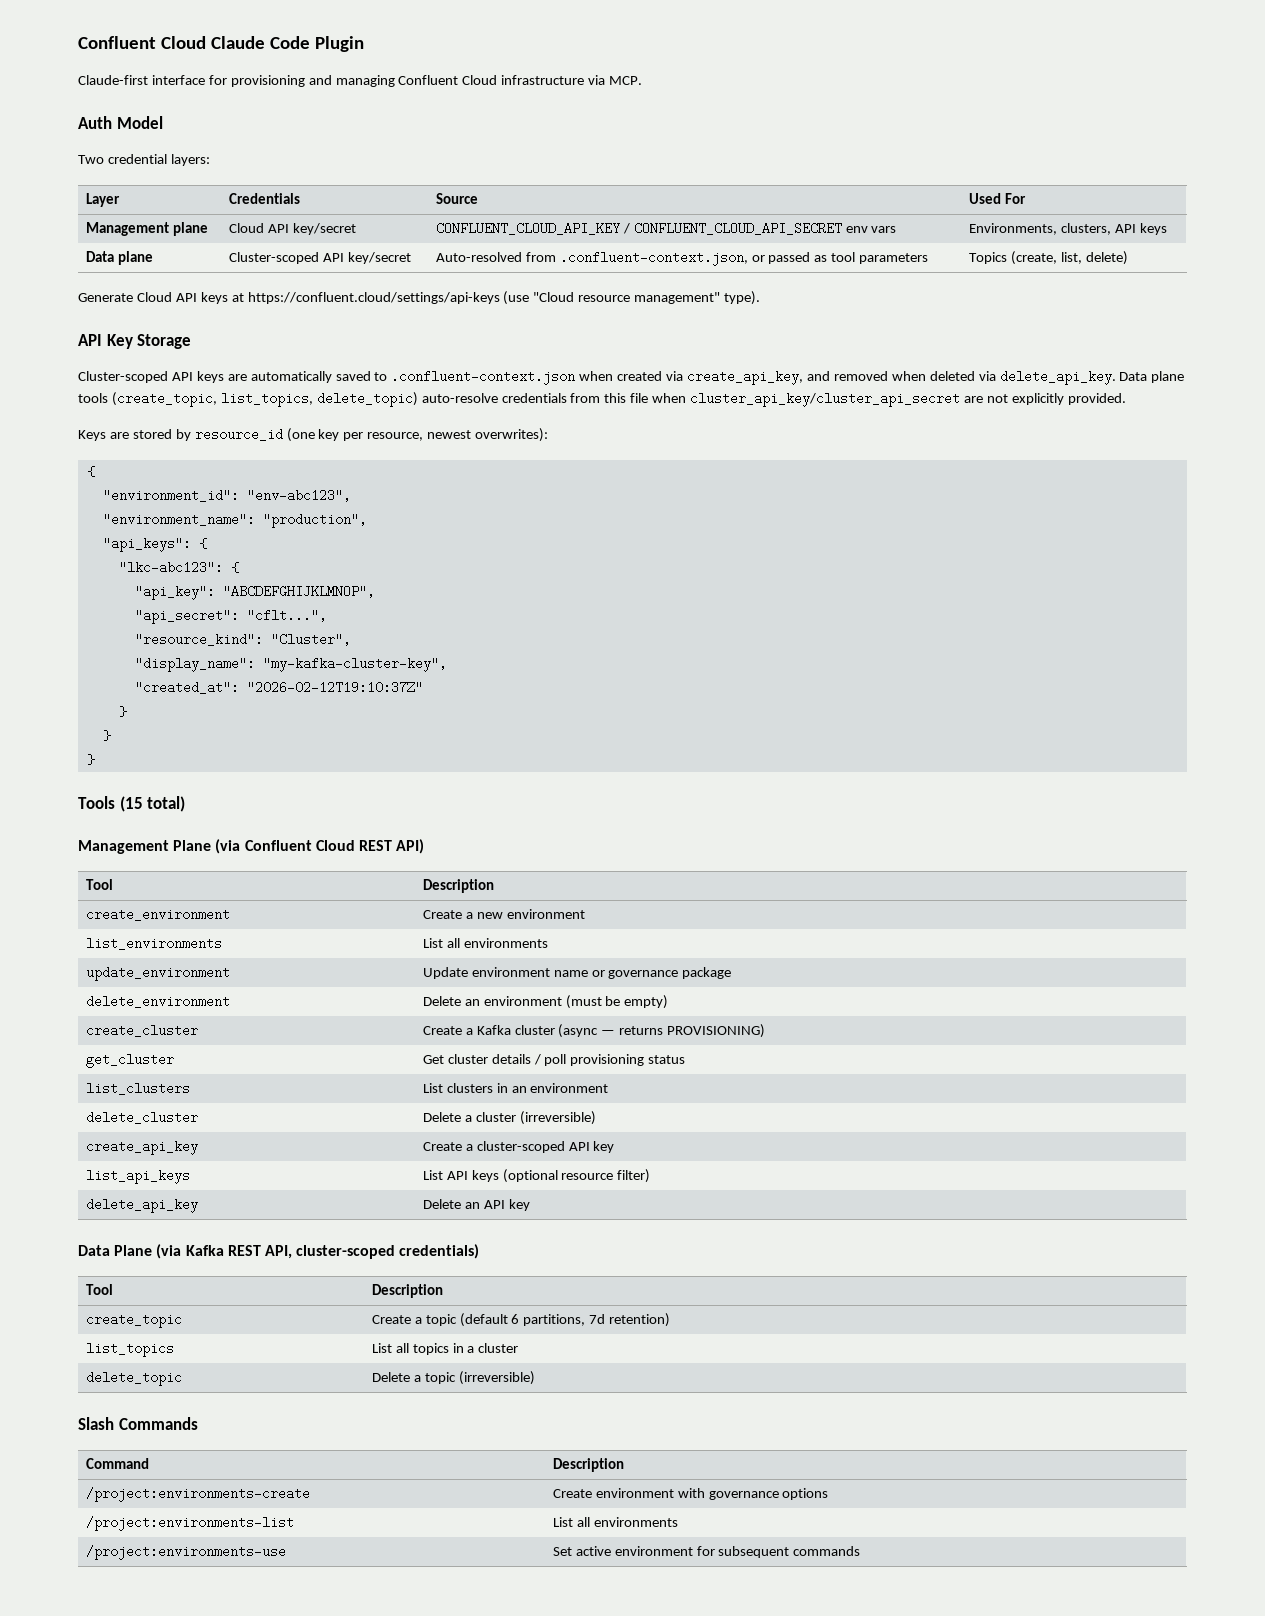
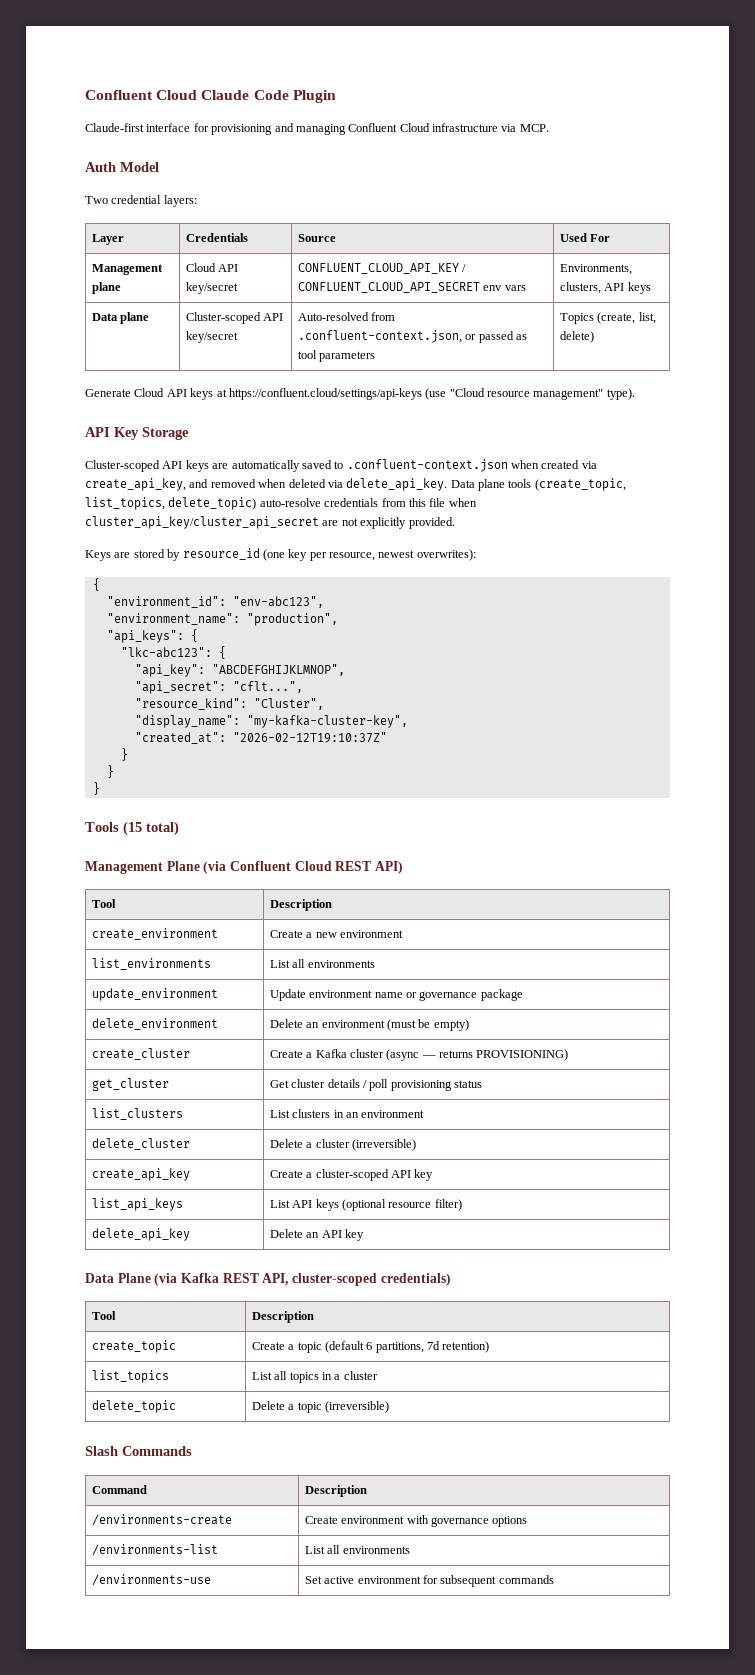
[85,1487,310,1502] /project:environments-create -> [91,1514,232,1526] /environments-create
[85,1516,294,1531] [552,1517,678,1527] [85,1545,286,1560] /project:environments-list | List all environments // /project:environments-use -> [91,1544,218,1556] [304,1545,410,1554] [91,1574,211,1586] /environments-list | List all environments // /environments-use

